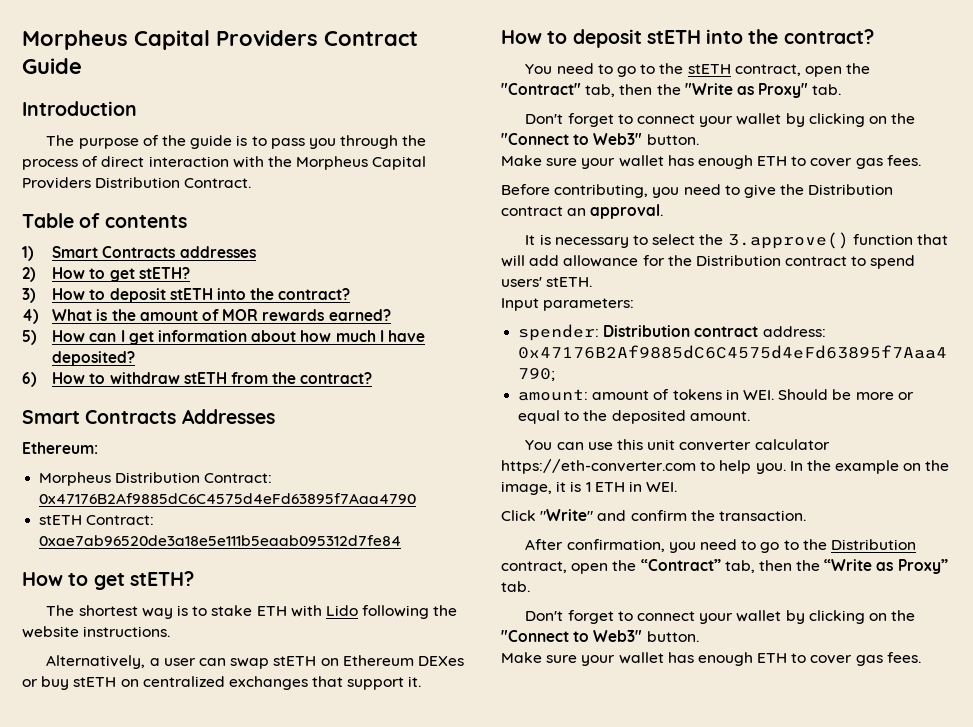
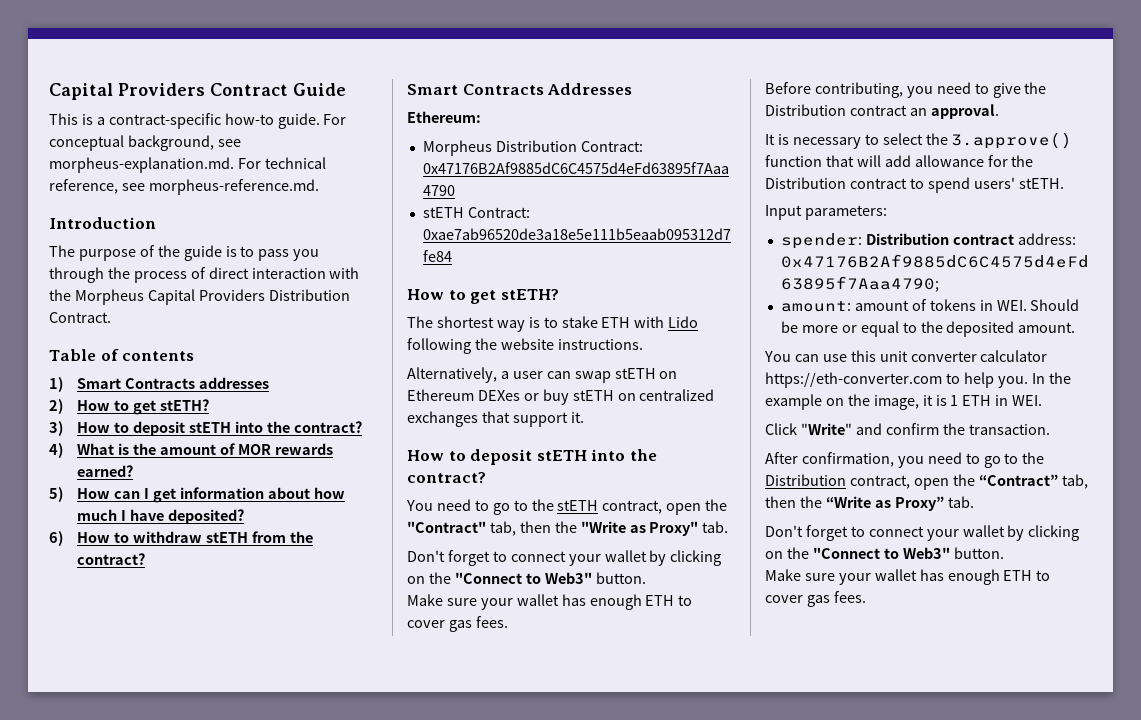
[22,30,128,50] Morpheus -> (49, 91) none
(82, 66) none -> [49,113,347,129] [49,135,241,151] [49,157,326,173] [49,179,319,195] // This is a contract-specific how-to guide. For conceptual background, see morpheus-explanation.md. For technical reference, see morpheus-reference.md.

